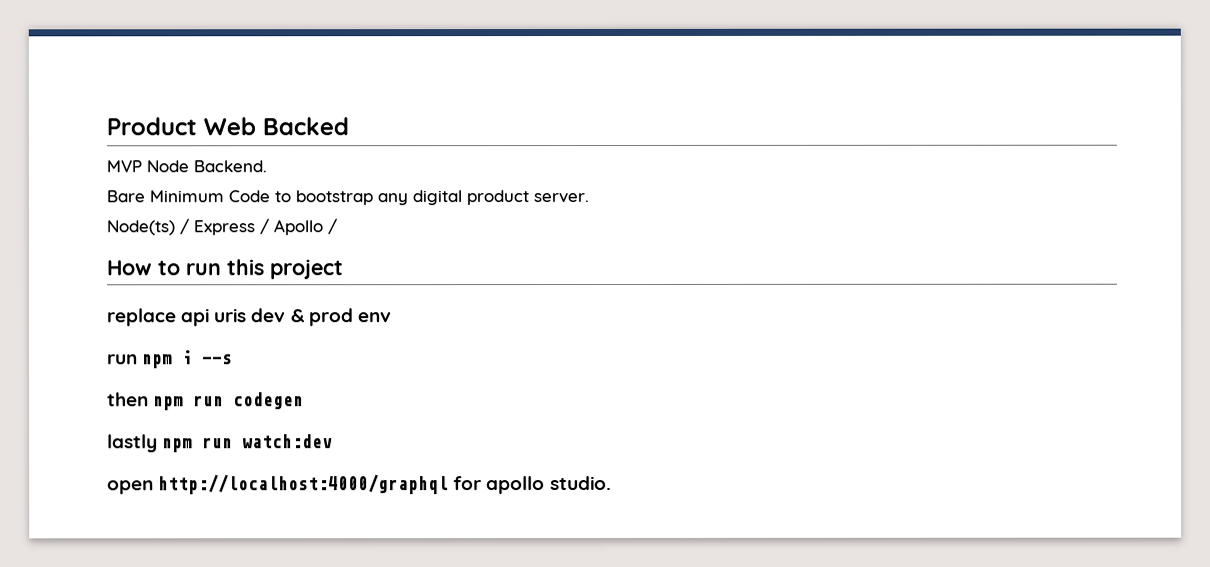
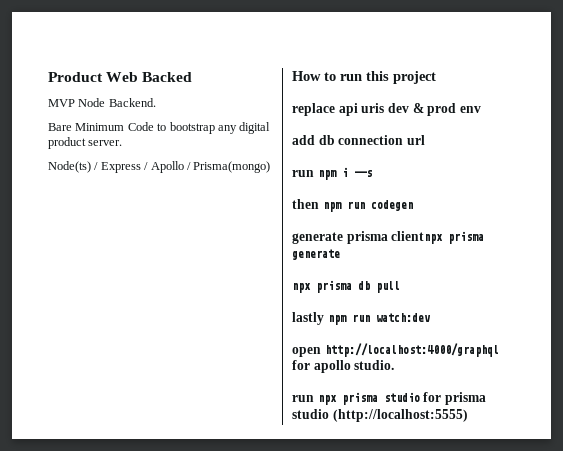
(337, 226) none -> [193,161,271,173] Prisma(mongo)
(392, 317) none -> [292,135,425,145] // add db connection url
(305, 401) none -> [292,231,485,244] [292,249,340,260] [292,280,400,293] // generate prisma clientnpx prisma generate // npx prisma db pull
(612, 483) none -> [292,392,486,405] [292,409,468,422] // run npx prisma studio for prisma studio (http://localhost:5555)

